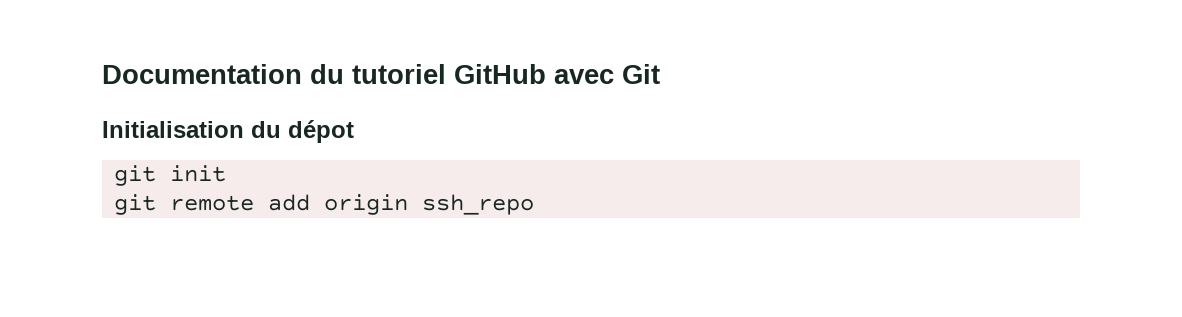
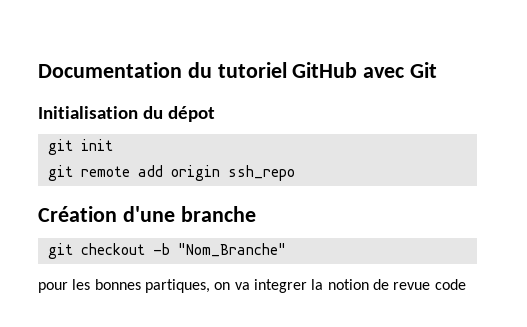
(535, 204) none -> [38,206,256,222] [47,243,286,259] [38,279,466,293] // Création d'une branche // git checkout -b "Nom_Branche" // pour les bonnes partiques, on va integrer la notion de revue code

